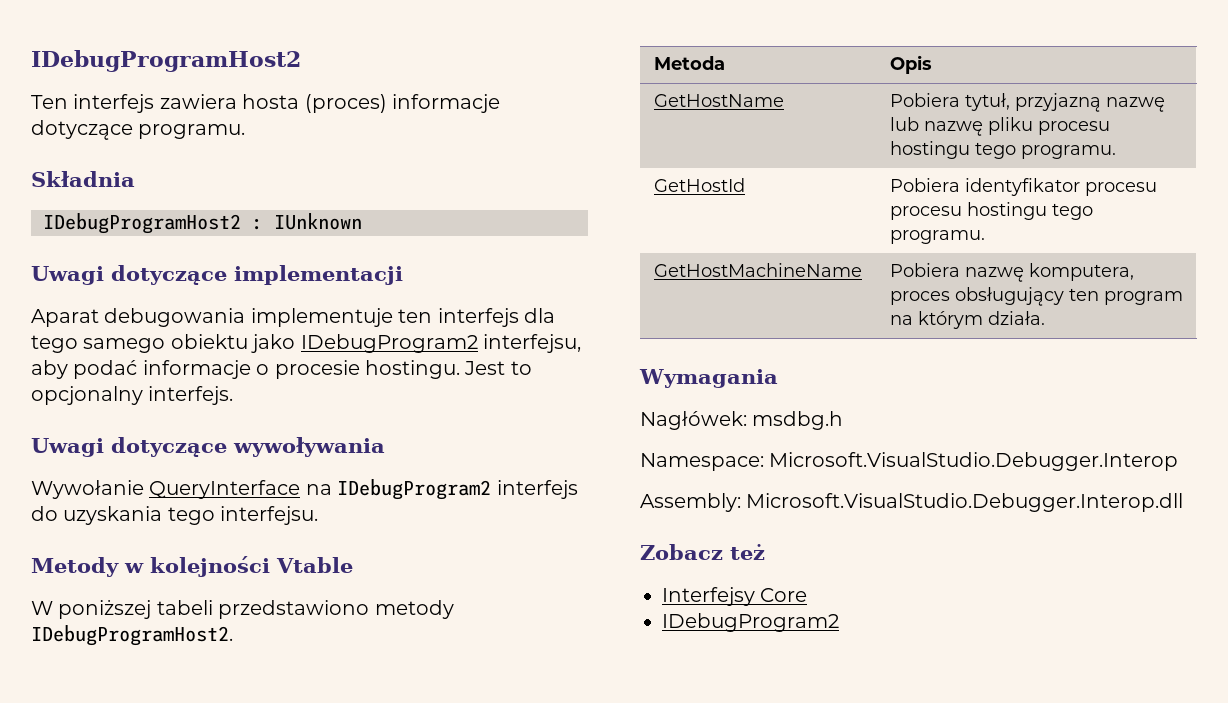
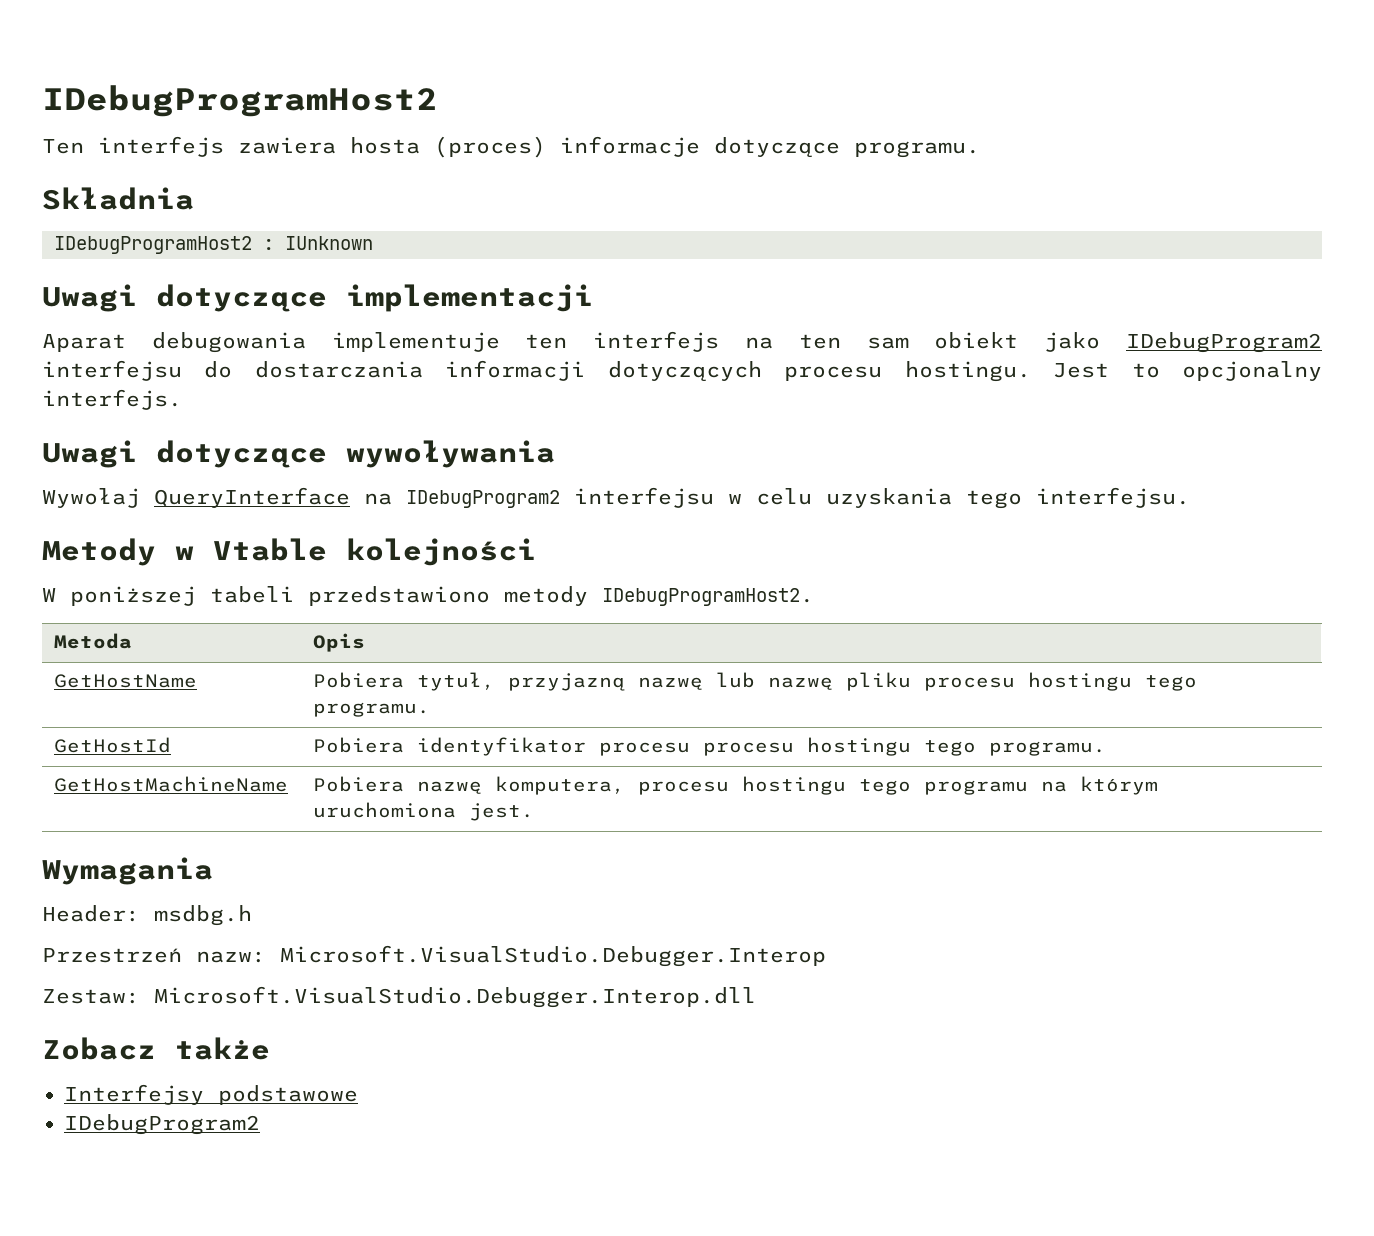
[524,308,555,323] [31,334,581,353] [31,360,360,379] dla tego samego obiektu jako IDebugProgram2 interfejsu, aby podać informacje o procesie -> [745,332,1322,353] [42,360,883,382] na ten sam obiekt jako IDebugProgram2 interfejsu do dostarczania informacji dotyczących procesu
[31,480,144,499] Wywołanie -> [42,488,140,508] Wywołaj
[496,480,578,499] [31,506,58,521] interfejs do -> [574,487,812,508] interfejsu w celu
(144, 568) none -> [213,538,327,561] Vtable
[276,557,353,573] Vtable -> (536, 552) none
[889,287,1183,306] [889,311,1045,329] proces obsługujący ten program na którym działa. -> [638,776,1159,795] [313,802,535,821] procesu hostingu tego programu na którym uruchomiona jest.
[640,411,747,430] Nagłówek: -> [42,905,140,922] Header:
[640,453,764,471] Namespace: -> [42,948,266,963] Przestrzeń nazw:
[640,493,741,512] Assembly: -> [42,989,140,1004] Zestaw:
[730,544,765,560] też -> [175,1037,270,1060] także
[760,588,808,602] Core -> [218,1085,358,1105] podstawowe

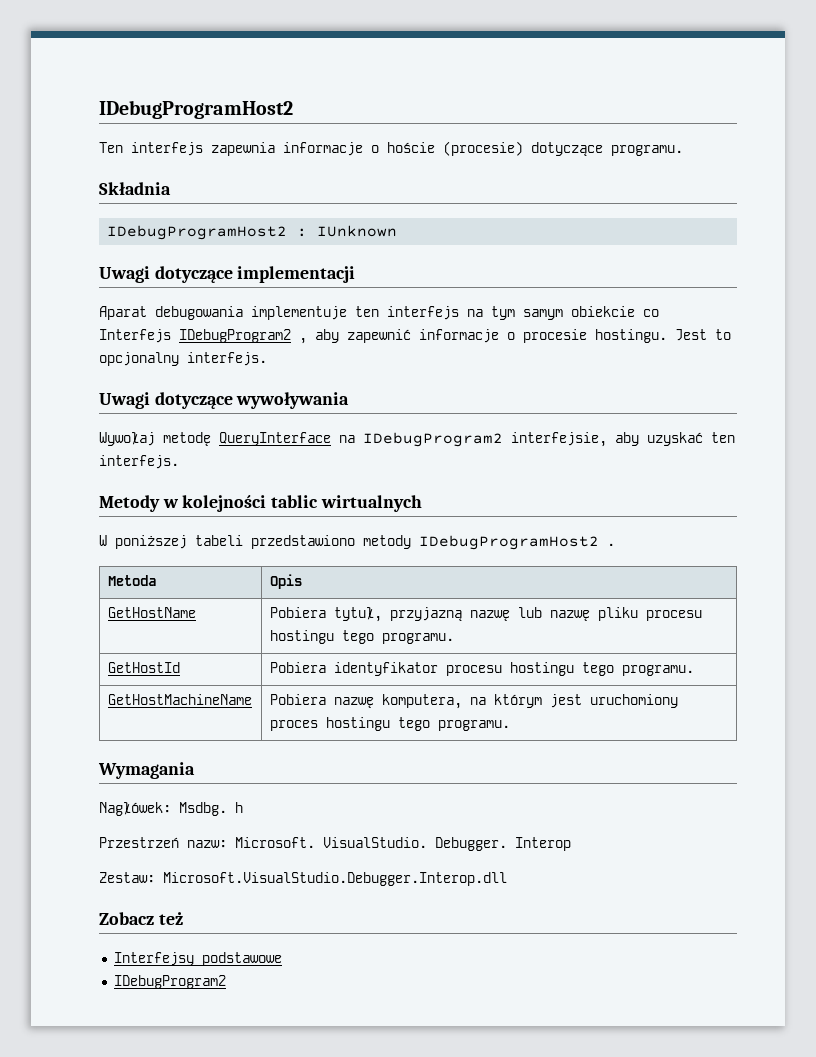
[238,136,700,158] zawiera hosta (proces) informacje -> [211,141,523,156] zapewnia informacje o hoście (procesie)
[798,332,1322,353] [42,360,883,382] ten sam obiekt jako IDebugProgram2 interfejsu do dostarczania informacji dotyczących procesu -> [491,306,659,320] [99,329,587,344] tym samym obiekcie co Interfejs IDebugProgram2 , aby zapewnić informacje o procesie
(140, 498) none -> [163,432,211,446] metodę
[574,487,1190,509] interfejsu w celu uzyskania tego interfejsu. -> [511,432,735,447] [99,455,179,469] interfejsie, aby uzyskać ten interfejs.
[213,538,327,561] Vtable -> (179, 503) none
(536, 552) none -> [271,495,422,512] tablic wirtualnych
[602,588,814,606] IDebugProgramHost2. -> [419,535,615,550] IDebugProgramHost2 .
[703,742,795,756] procesu -> (502, 670) none
[638,776,1159,795] [313,802,535,821] [42,857,213,885] [42,905,252,926] [42,945,826,967] procesu hostingu tego programu na którym uruchomiona jest. // Wymagania // Header: msdbg.h // Przestrzeń nazw: Microsoft.VisualStudio.Debugger.Interop -> [469,694,678,708] [269,717,510,731] [98,762,195,779] [99,802,243,816] [99,837,571,851] na którym jest uruchomiony proces hostingu tego programu. // Wymagania // Nagłówek: Msdbg. h // Przestrzeń nazw: Microsoft. VisualStudio. Debugger. Interop
[175,1037,270,1060] także -> [158,912,183,925] też

